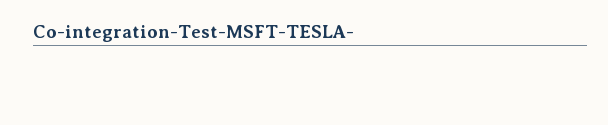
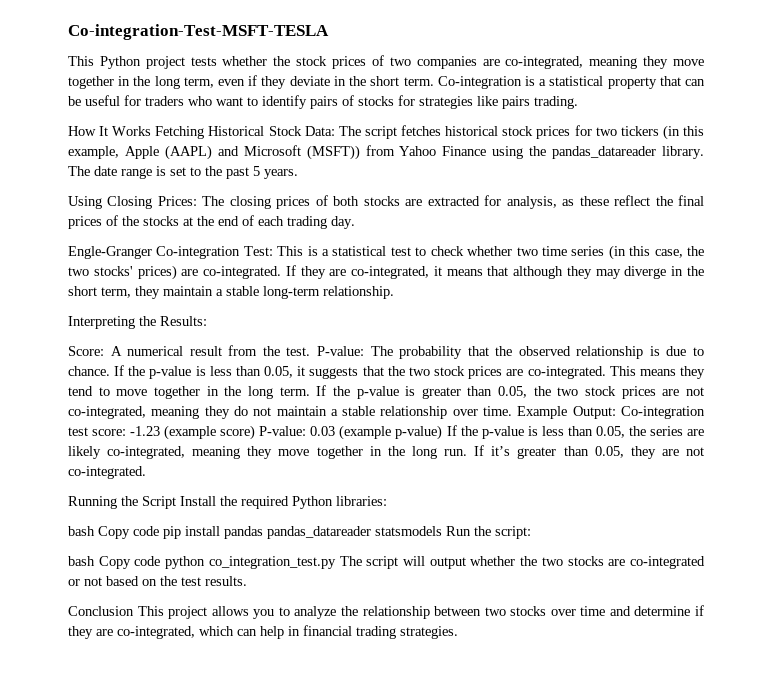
[33,25,354,42] Co-integration-Test-MSFT-TESLA- -> [68,24,329,40] [68,55,705,69] [68,75,706,89] [68,95,578,109] [68,125,705,140] [68,145,704,160] [68,166,298,179] [68,195,705,209] [68,215,355,229] [68,245,704,260] [68,265,704,280] [68,286,394,299] [68,316,207,329] [68,345,704,359] [68,365,705,379] [68,385,704,399] [68,406,706,419] [68,425,704,440] [68,445,705,459] [68,466,146,479] [68,496,387,509] [68,526,531,539] [68,556,705,569] [68,576,247,586] [68,605,704,619] [68,625,458,639] Co-integration-Test-MSFT-TESLA // This Python project tests whether the stock prices of two companies are co-integrated, meaning they move together in the long term, even if they deviate in the short term. Co-integration is a statistical property that can be useful for traders who want to identify pairs of stocks for strategies like pairs trading. // How It Works Fetching Historical Stock Data: The script fetches historical stock prices for two tickers (in this example, Apple (AAPL) and Microsoft (MSFT)) from Yahoo Finance using the pandas_datareader library. The date range is set to the past 5 years. // Using Closing Prices: The closing prices of both stocks are extracted for analysis, as these reflect the final prices of the stocks at the end of each trading day. // Engle-Granger Co-integration Test: This is a statistical test to check whether two time series (in this case, the two stocks' prices) are co-integrated. If they are co-integrated, it means that although they may diverge in the short term, they maintain a stable long-term relationship. // Interpreting the Results: // Score: A numerical result from the test. P-value: The probability that the observed relationship is due to chance. If the p-value is less than 0.05, it suggests that the two stock prices are co-integrated. This means they tend to move together in the long term. If the p-value is greater than 0.05, the two stock prices are not co-integrated, meaning they do not maintain a stable relationship over time. Example Output: Co-integration test score: -1.23 (example score) P-value: 0.03 (example p-value) If the p-value is less than 0.05, the series are likely co-integrated, meaning they move together in the long run. If it’s greater than 0.05, they are not co-integrated. // Running the Script Install the required Python libraries: // bash Copy code pip install pandas pandas_datareader statsmodels Run the script: // bash Copy code python co_integration_test.py The script will output whether the two stocks are co-integrated or not based on the test results. // Conclusion This project allows you to analyze the relationship between two stocks over time and determine if they are co-integrated, which can help in financial trading strategies.

